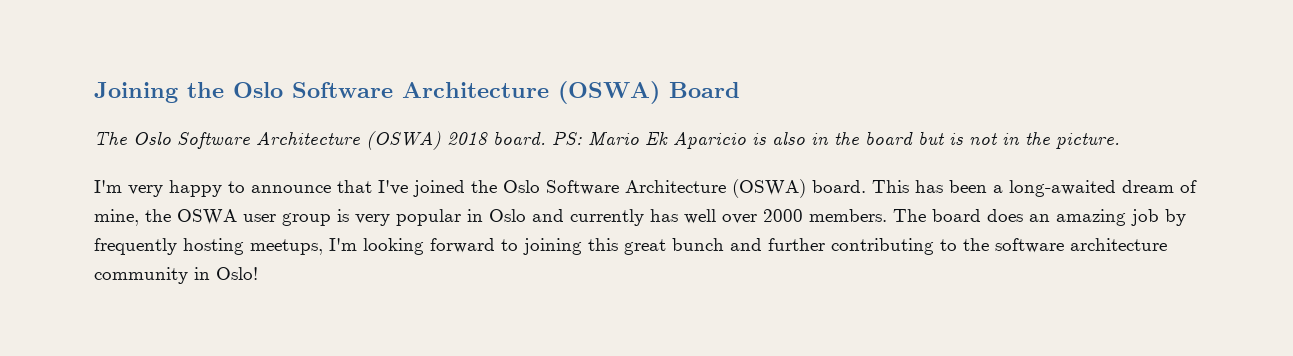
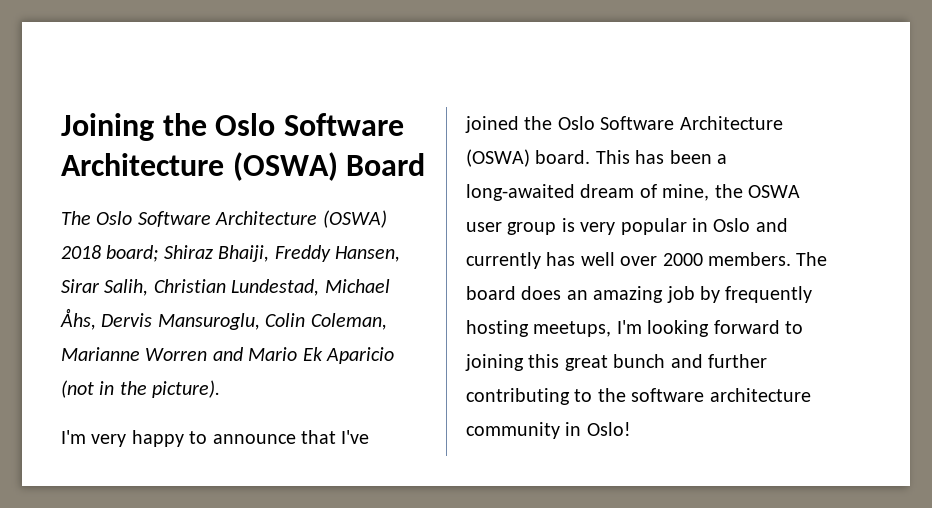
[493,131,1120,149] board. PS: Mario Ek Aparicio is also in the board but is not in the picture. -> [106,245,400,262] [61,279,390,296] [60,308,387,330] [61,347,394,364] [61,380,221,398] board; Shiraz Bhaiji, Freddy Hansen, Sirar Salih, Christian Lundestad, Michael Åhs, Dervis Mansuroglu, Colin Coleman, Marianne Worren and Mario Ek Aparicio (not in the picture).

